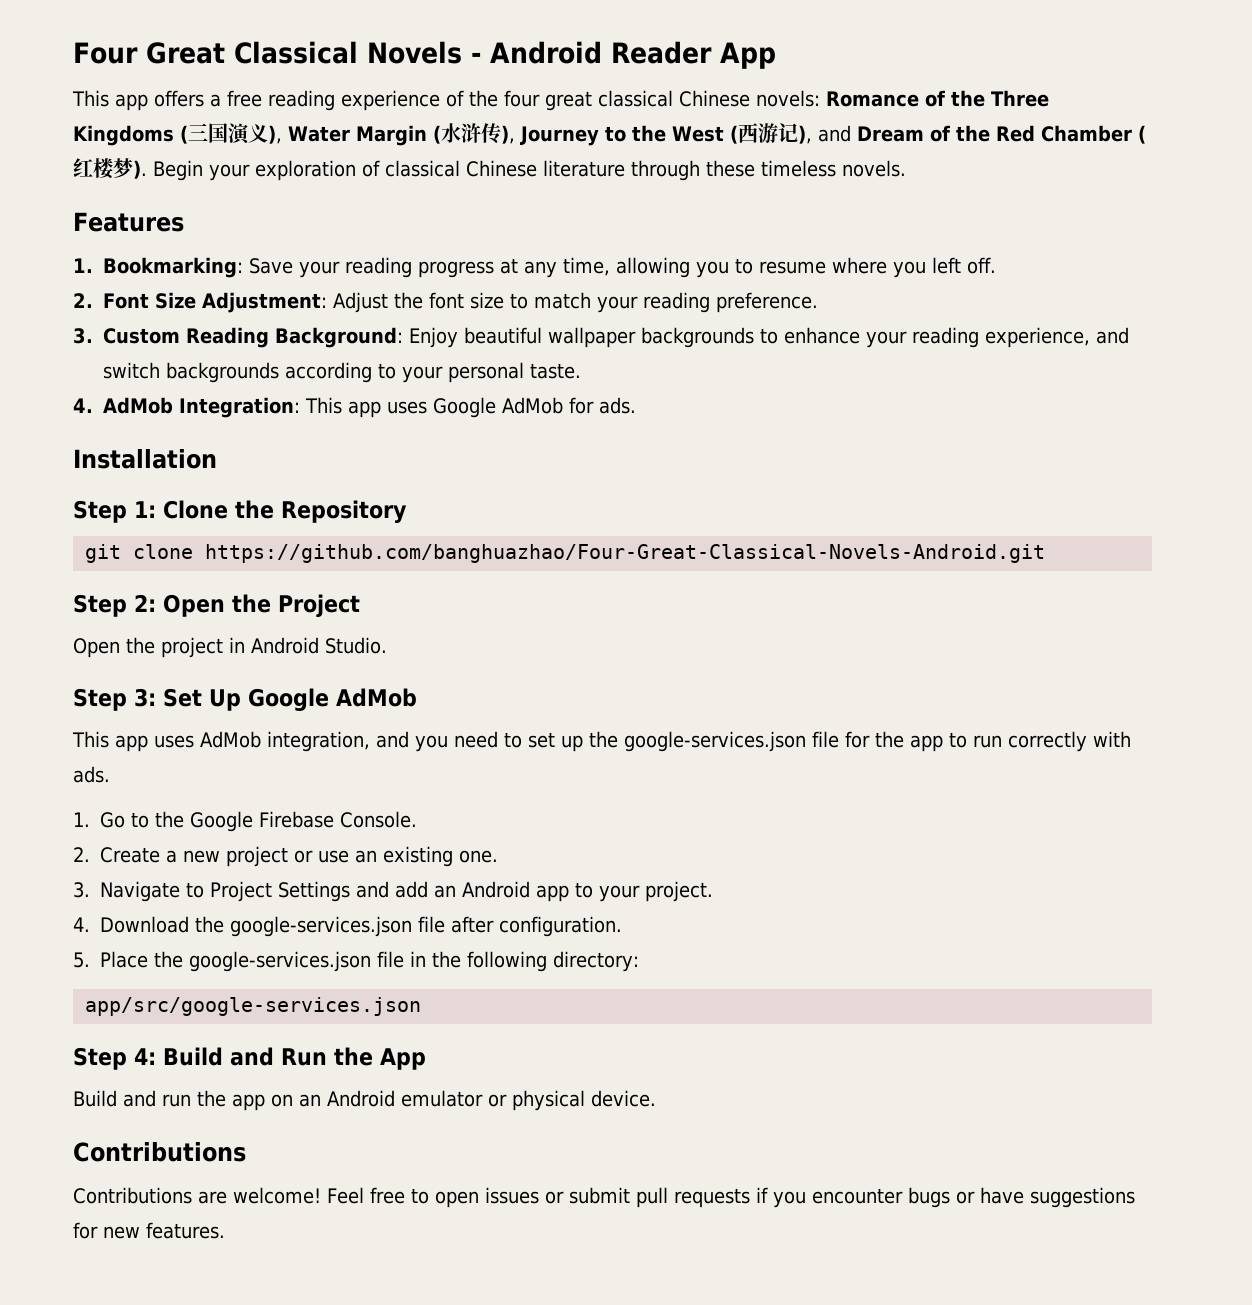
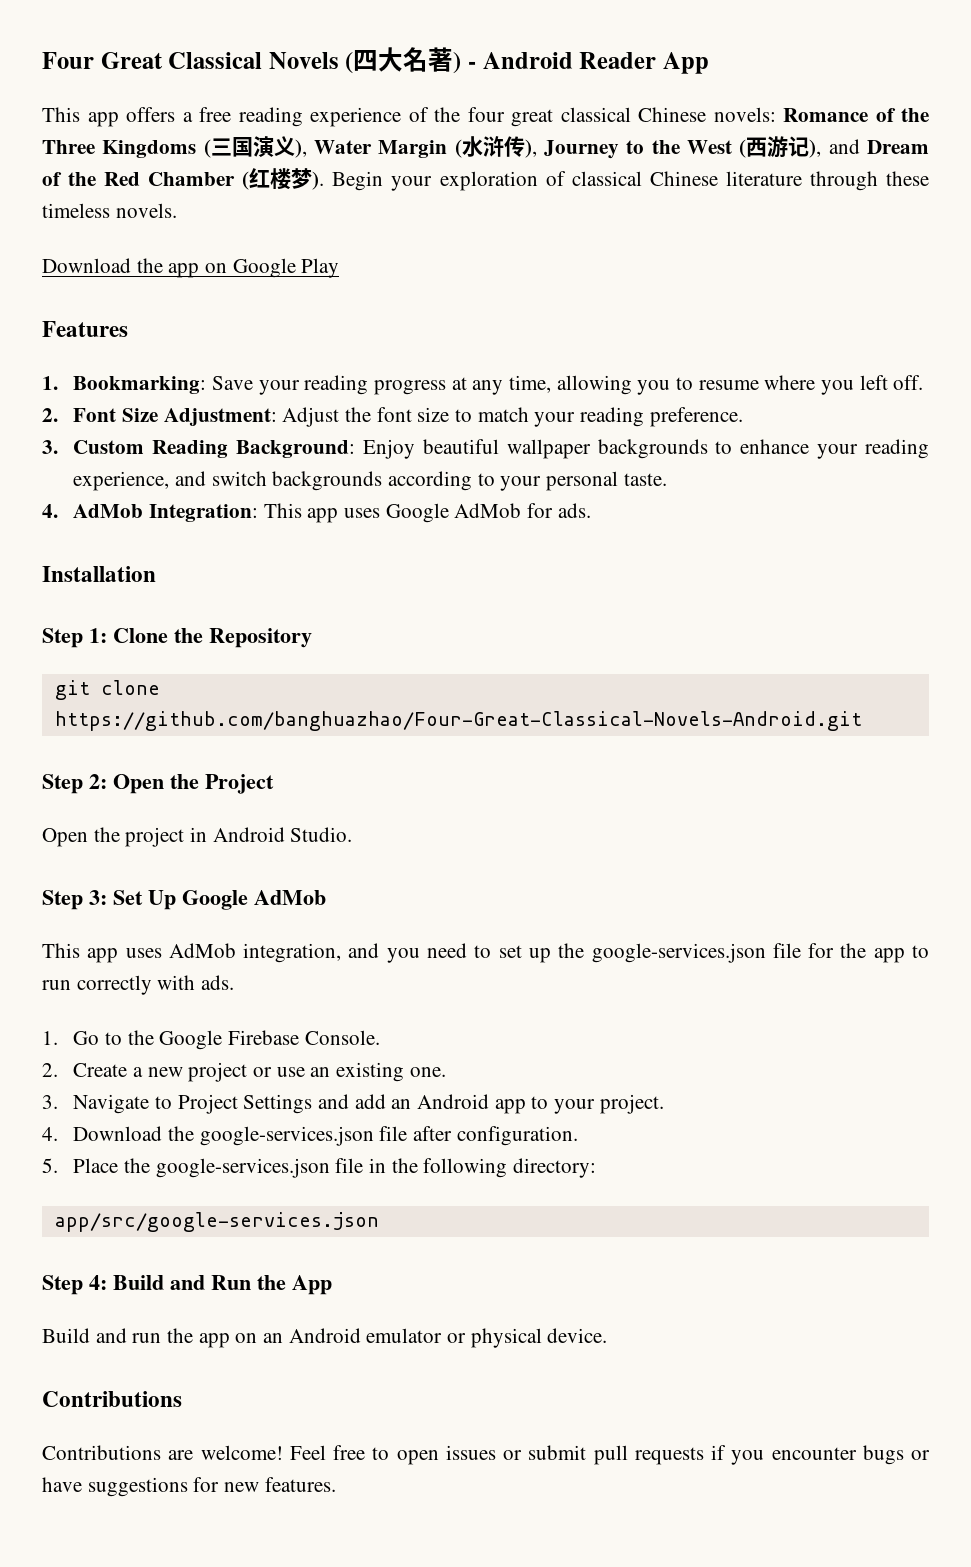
(462, 52) none -> [345,47,462,74] (四大名著)
(906, 168) none -> [42,258,340,278] // Download the app on Google Play

